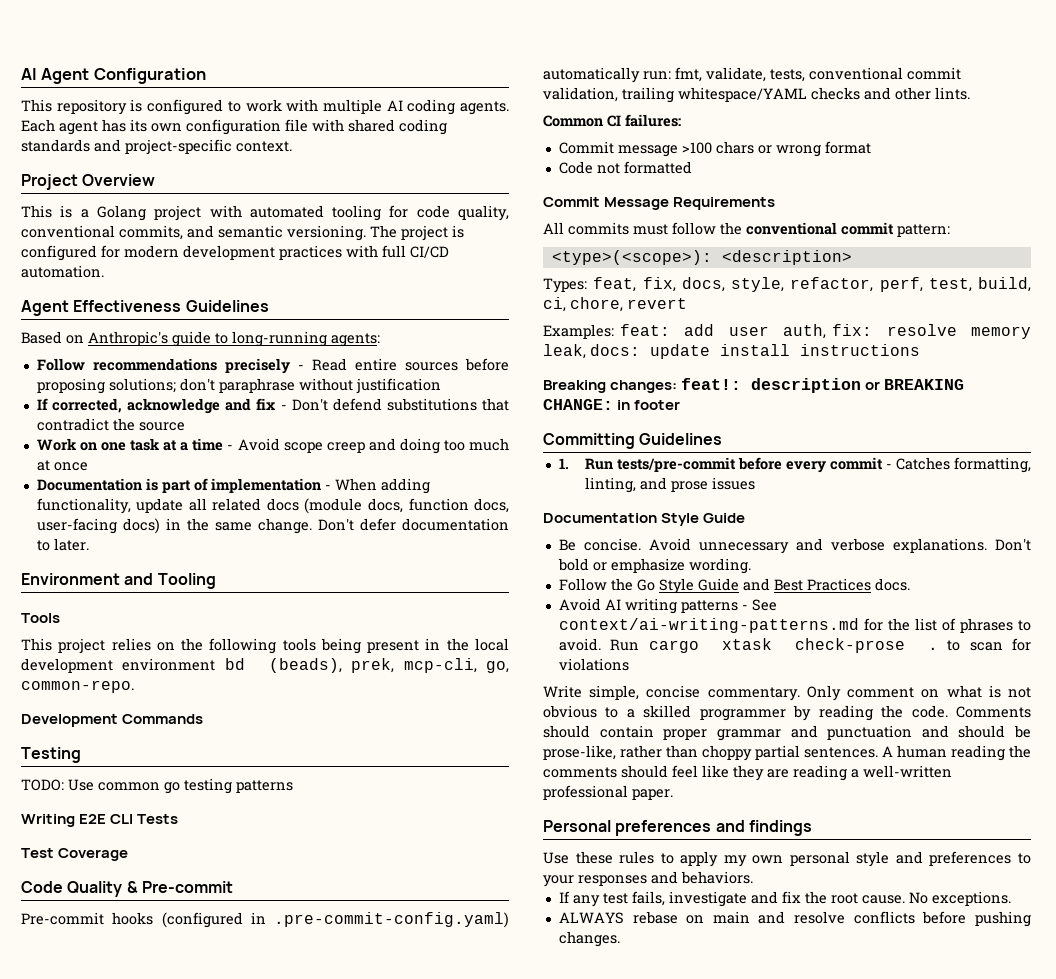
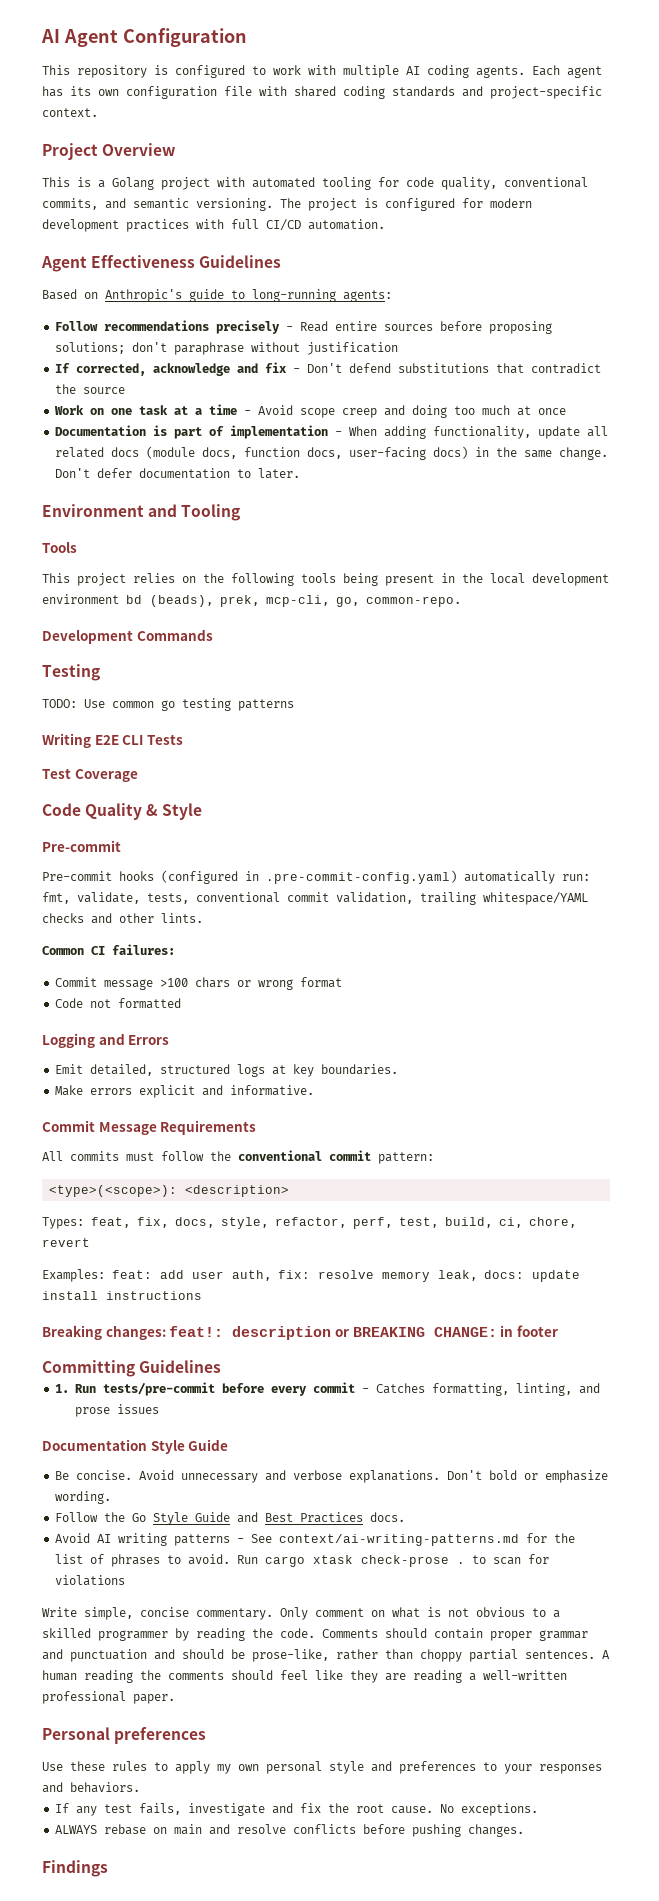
(138, 887) none -> [161,803,202,820] Style //
(692, 167) none -> [42,1033,170,1048] [55,1064,399,1077] [55,1085,315,1098] // Logging and Errors // Emit detailed, structured logs at key boundaries. // Make errors explicit and informative.
[715,820,812,836] and findings -> (207, 1735) none
(620, 939) none -> [42,1860,108,1877] // Findings

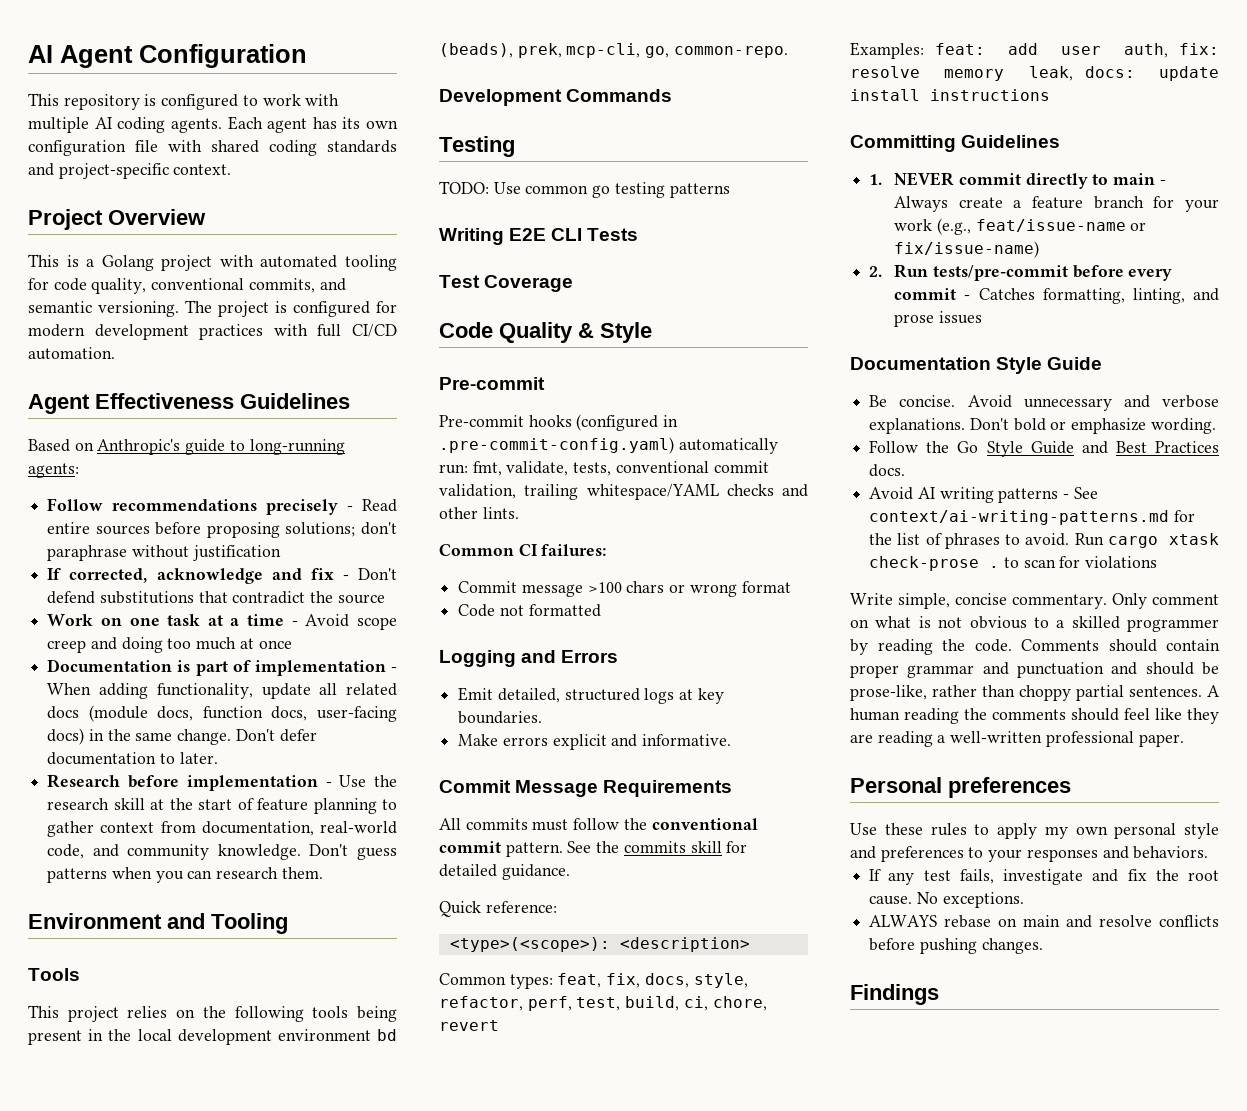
(301, 473) none -> [47,774,397,791] [47,798,397,814] [47,821,397,837] [47,844,397,860] [47,867,323,883] // Research before implementation - Use the research skill at the start of feature planning to gather context from documentation, real-world code, and community knowledge. Don't guess patterns when you can research them.
[378,1152,434,1164] pattern: -> [505,841,748,857] [439,864,570,880] [439,901,557,917] pattern. See the commits skill for detailed guidance. // Quick reference:
[42,1217,84,1229] Types: -> [439,973,553,989] Common types:
[42,1325,558,1340] [42,1360,222,1377] [55,1384,70,1393] Breaking changes: feat!: description or BREAKING CHANGE: in footer // Committing Guidelines // 1. -> [850,135,1061,152] [869,172,1166,189] [894,196,1219,212] [894,218,1147,235] [894,241,1040,258] [869,266,883,277] Committing Guidelines // 1. NEVER commit directly to main - Always create a feature branch for your work (e.g., feat/issue-name or fix/issue-name) // 2.

